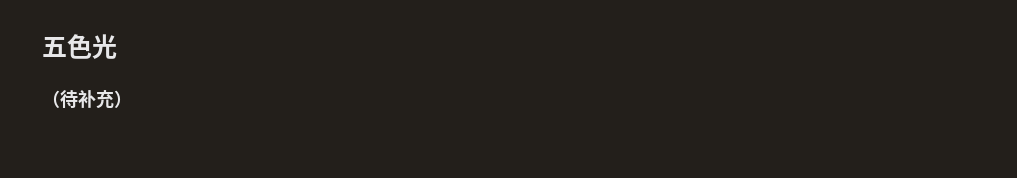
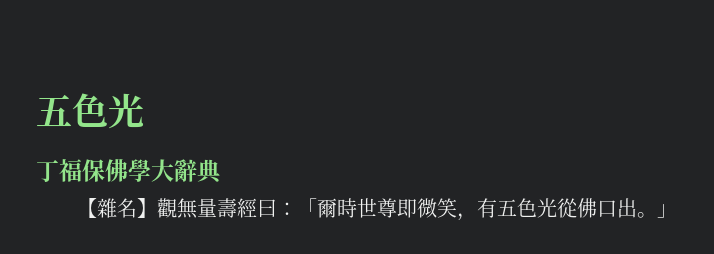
[42,90,132,109] （待补充） -> [36,159,223,184] [77,198,678,221] 丁福保佛學大辭典 // 【雜名】觀無量壽經曰：「爾時世尊即微笑，有五色光從佛口出。」

